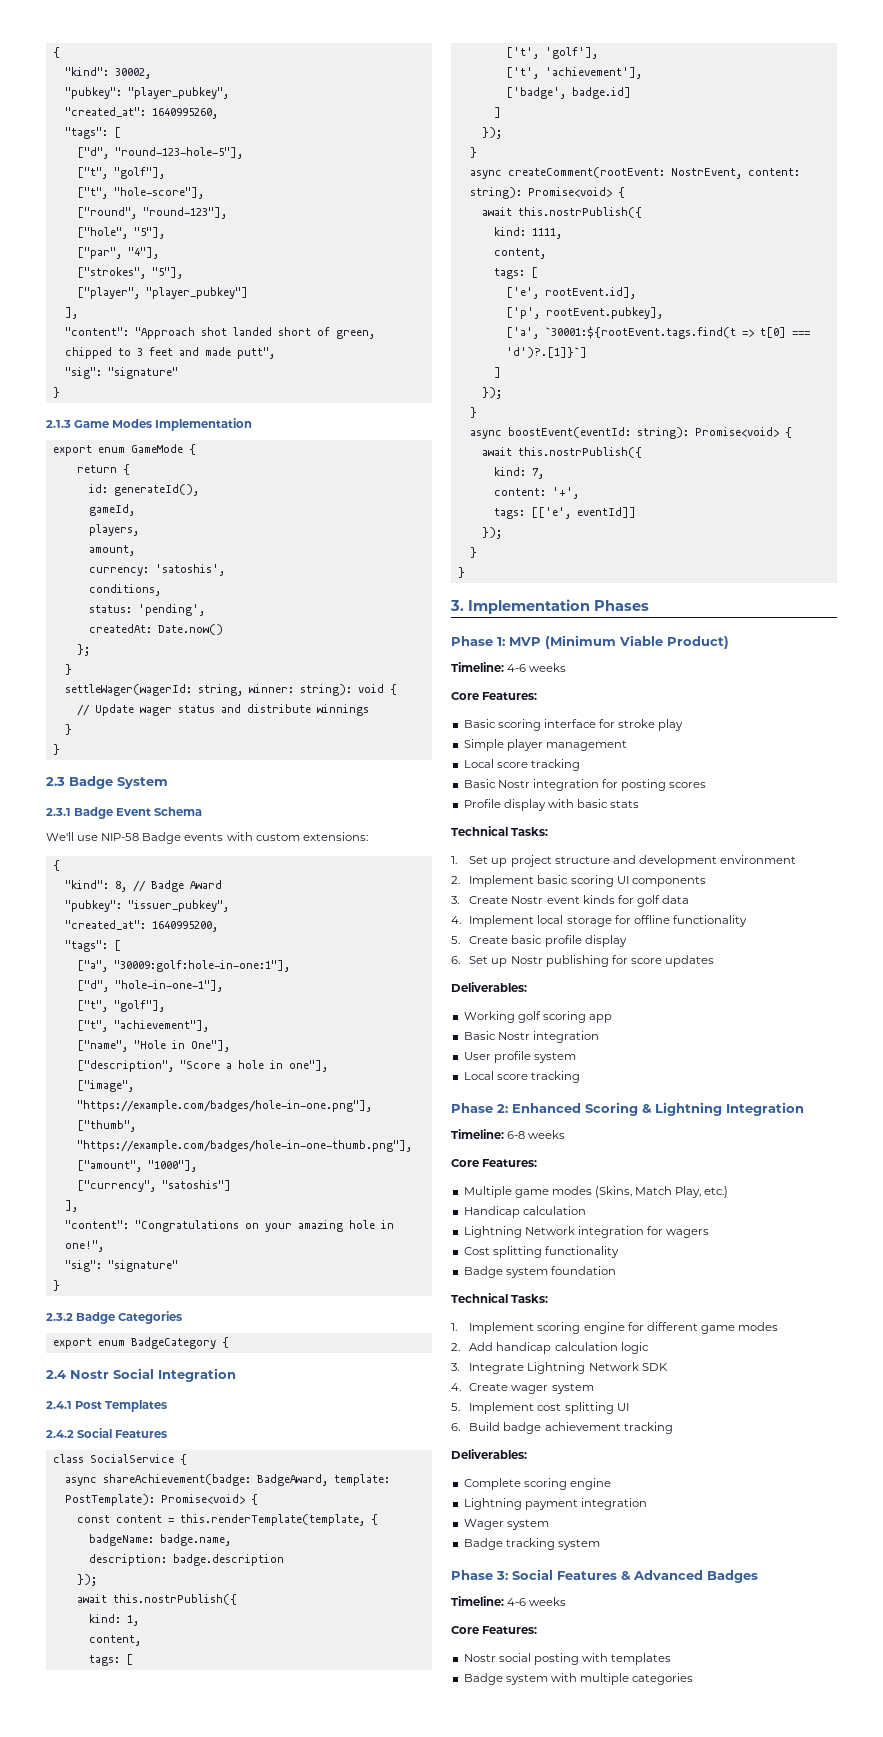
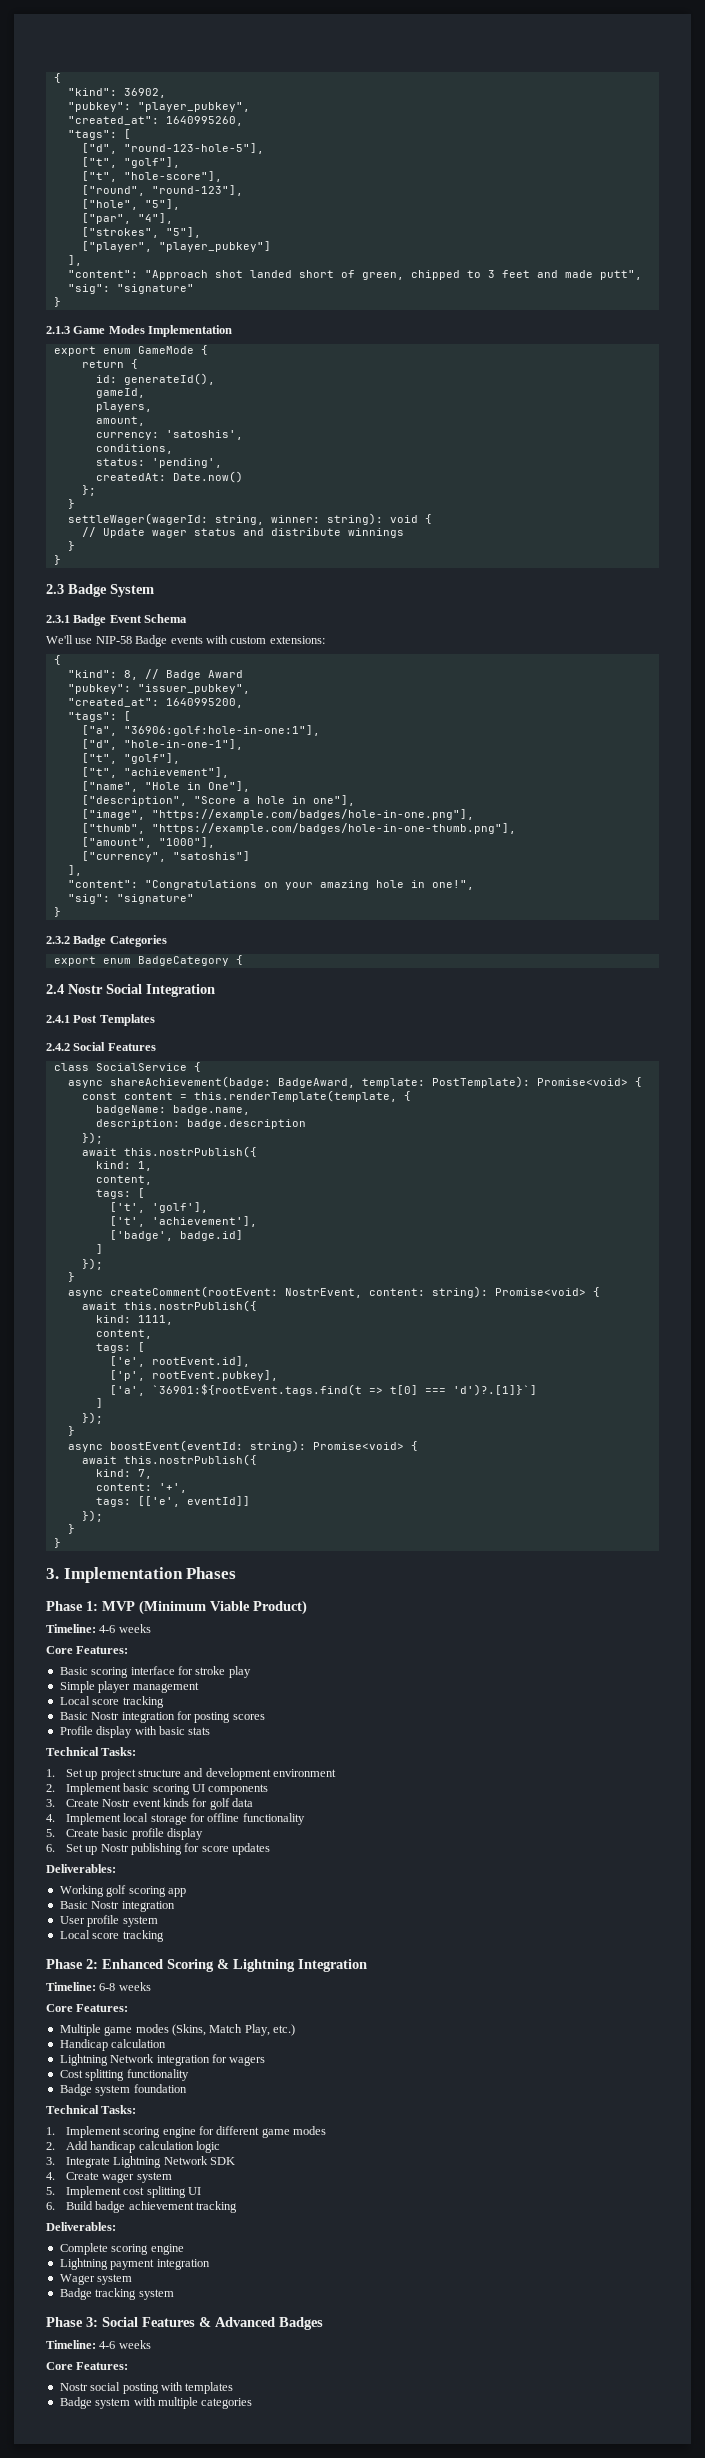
[52,47,60,58] [64,67,151,79] { // "kind": 30002, -> [53,73,61,83] [67,88,166,98] { // "kind": 36902,
[113,960,290,972] "30009:golf:hole-in-one:1"], -> [123,725,320,736] "36906:golf:hole-in-one:1"],
[544,326,736,339] `30001:${rootEvent.tags.find(t -> [151,1384,362,1396] `36901:${rootEvent.tags.find(t

